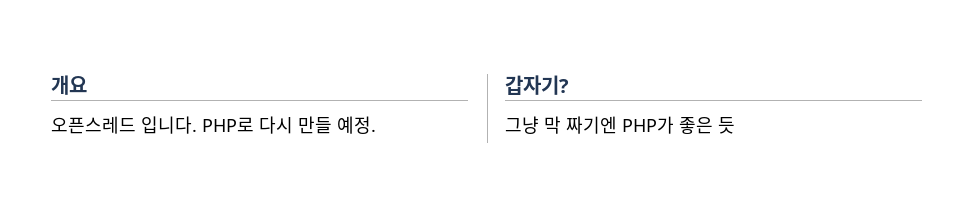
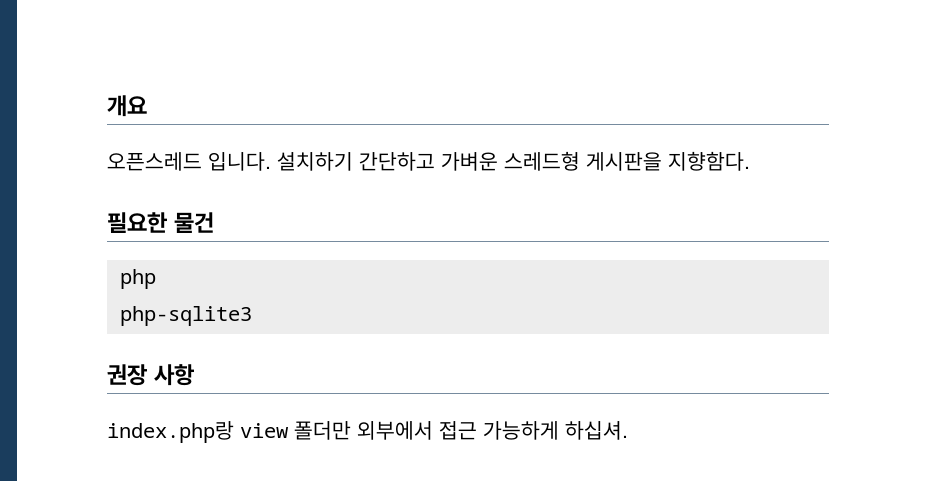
[202,116,376,134] [505,75,569,95] [505,116,735,134] PHP로 다시 만들 예정. // 갑자기? // 그냥 막 짜기엔 PHP가 좋은 듯 -> [277,151,750,171] [107,212,214,233] [119,269,156,289] [119,306,252,326] [107,364,194,386] [107,421,628,443] 설치하기 간단하고 가벼운 스레드형 게시판을 지향함다. // 필요한 물건 // php // php-sqlite3 // 권장 사항 // index.php랑 view 폴더만 외부에서 접근 가능하게 하십셔.

